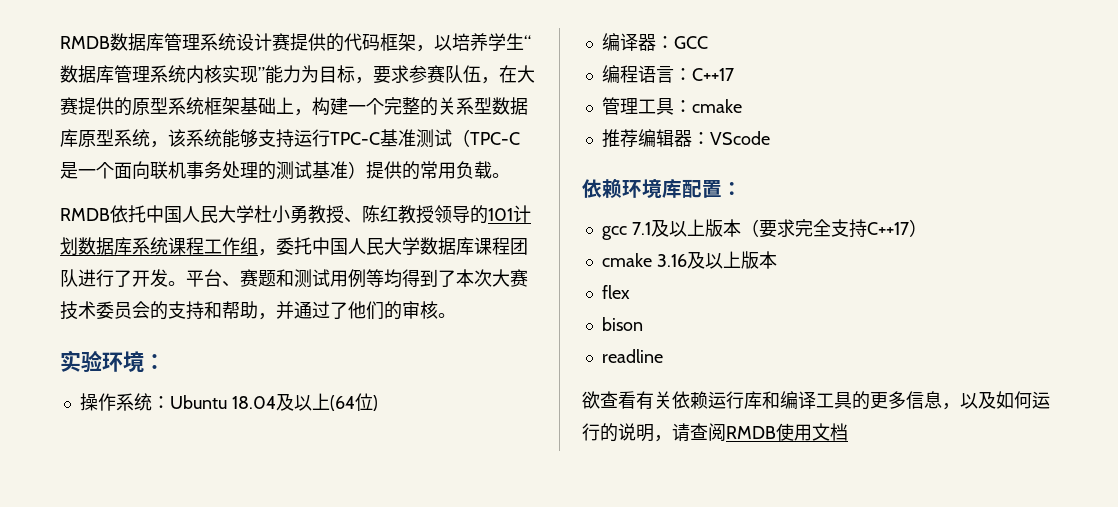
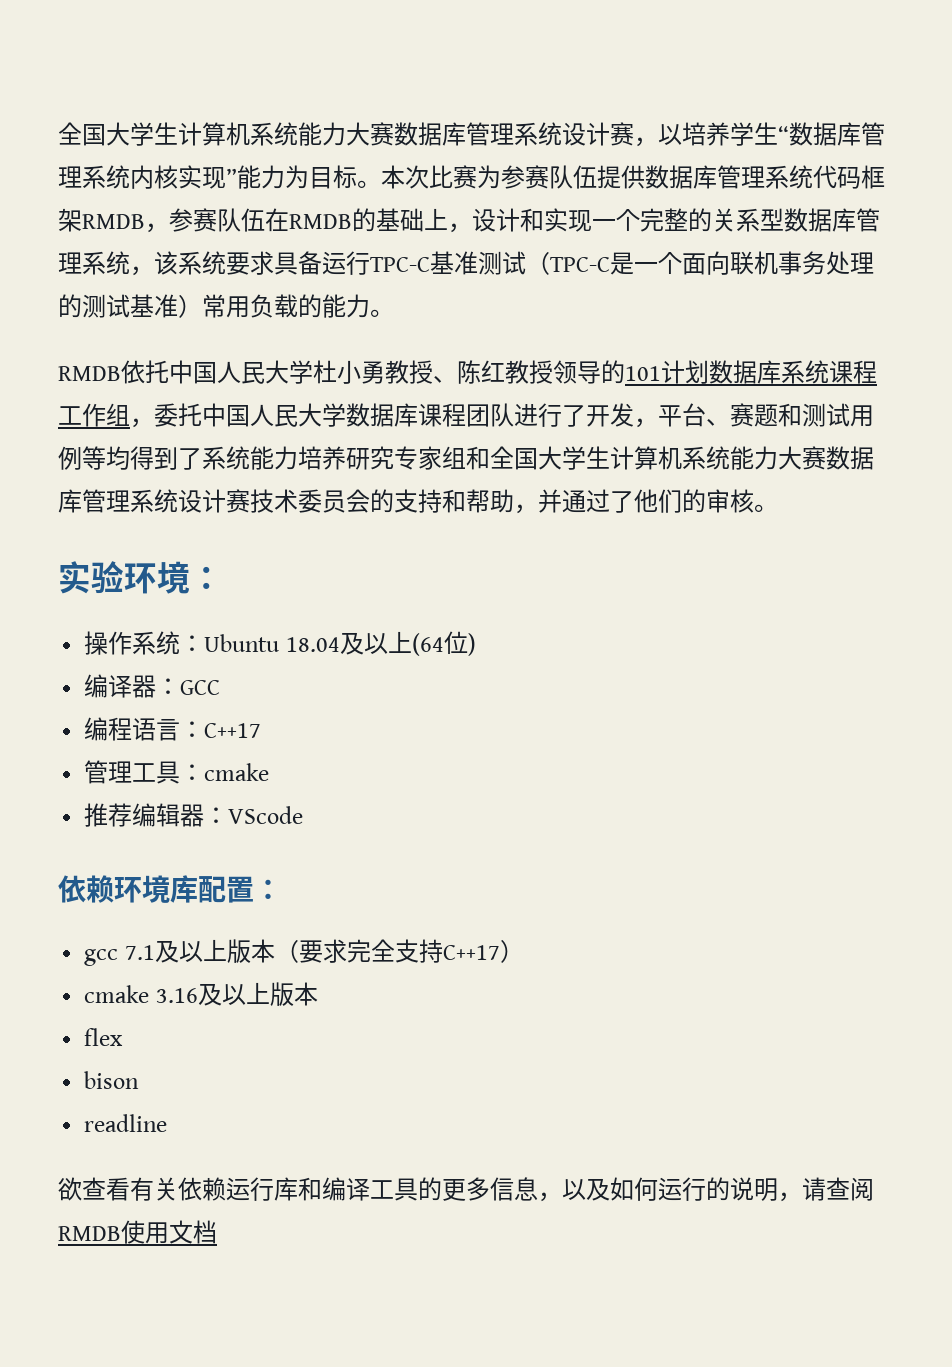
[60,33,416,52] RMDB数据库管理系统设计赛提供的代码框架 -> [58,122,634,146] 全国大学生计算机系统能力大赛数据库管理系统设计赛
[355,65,535,84] [60,97,348,116] ，要求参赛队伍，在大赛提供的原型系统框架基础上，构建 -> [357,165,885,189] [58,208,592,233] 。本次比赛为参赛队伍提供数据库管理系统代码框架RMDB，参赛队伍在RMDB的基础上，设计和实现
[78,129,114,147] 原型 -> [856,208,880,232] [58,252,82,274] 管理
[222,129,294,148] 能够支持 -> [226,251,322,275] 要求具备
[366,161,420,180] 提供的 -> (202, 306) none
(492, 170) none -> [298,294,370,318] 的能力
[168,281,186,286] 。 -> [634,418,658,428] ，
[456,269,510,287] 本次大 -> [202,446,874,470] [58,489,226,513] 系统能力培养研究专家组和全国大学生计算机系统能力大赛数据库管理系统设计

